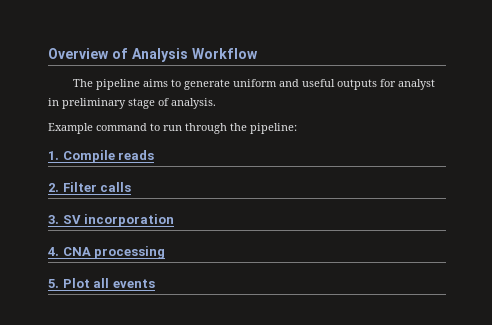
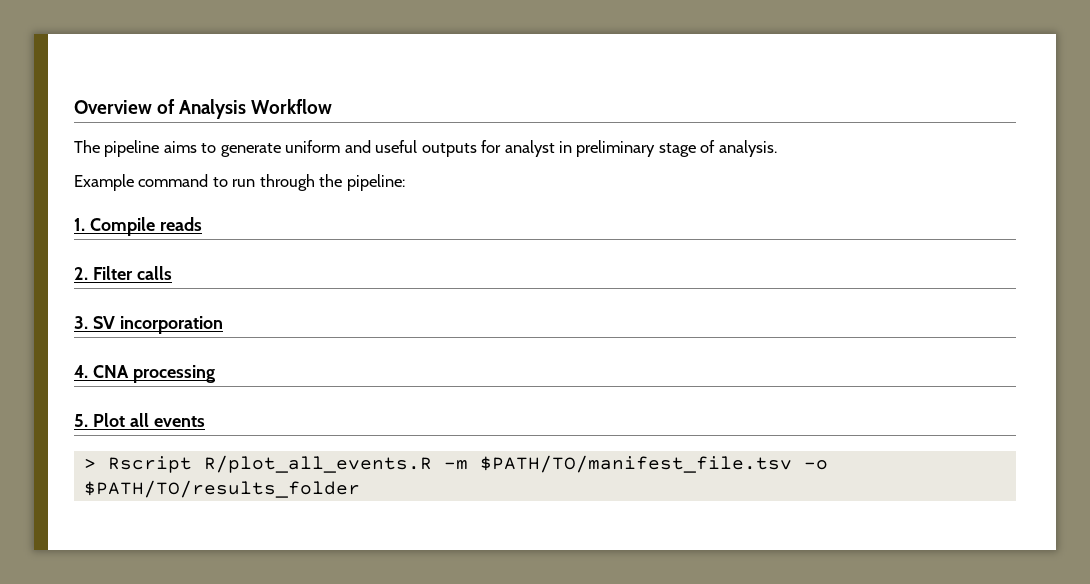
(155, 283) none -> [83,455,828,473] [83,480,360,498] // > Rscript R/plot_all_events.R -m $PATH/TO/manifest_file.tsv -o $PATH/TO/results_folder

